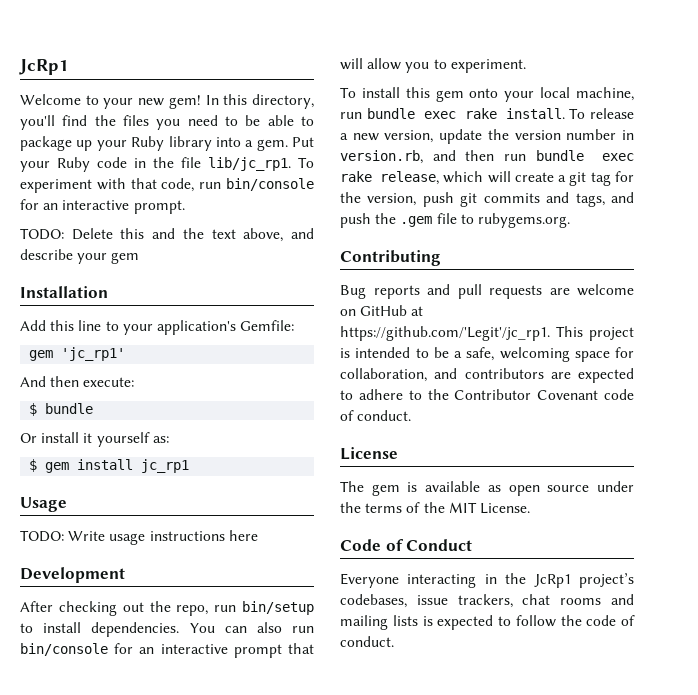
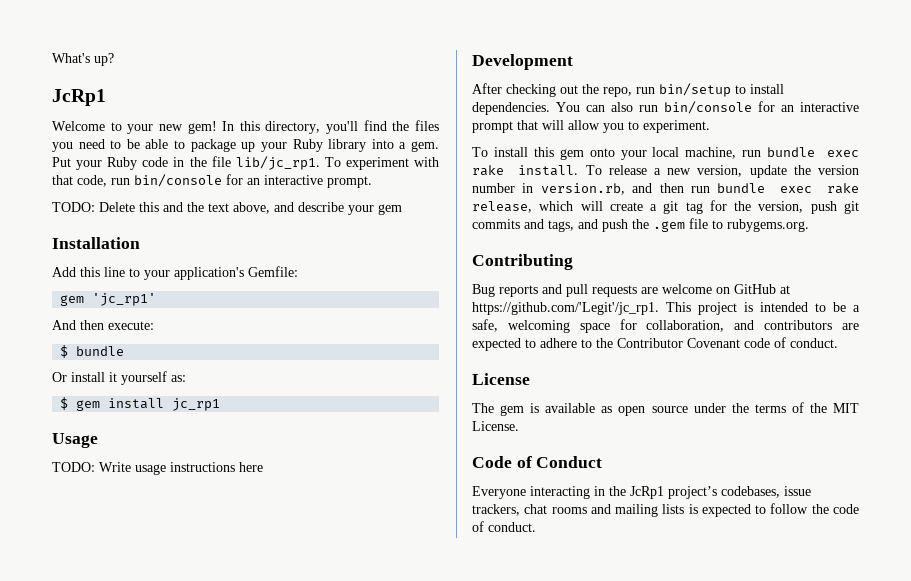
(19, 67) none -> [52,53,114,66] What's up? //

